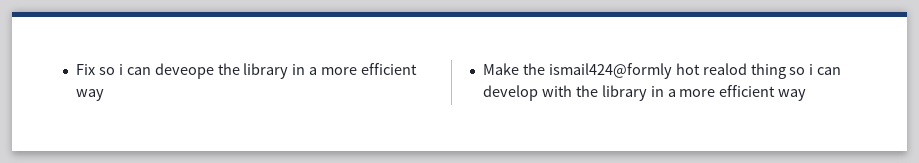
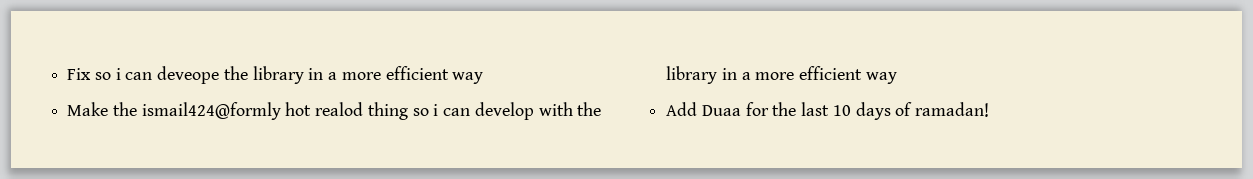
(807, 95) none -> [666,102,990,120] // Add Duaa for the last 10 days of ramadan!

